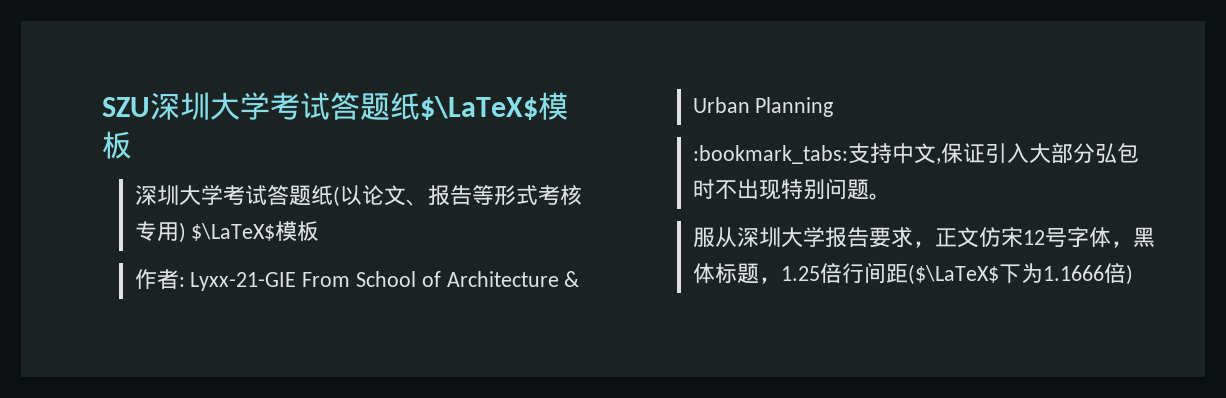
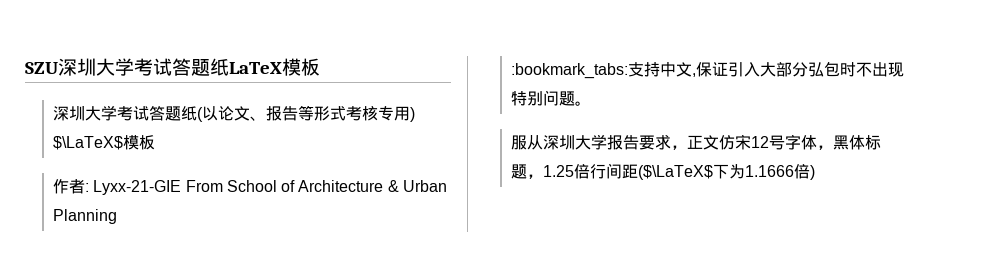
[420,96,538,120] $\LaTeX$ -> [229,62,282,74] LaTeX

